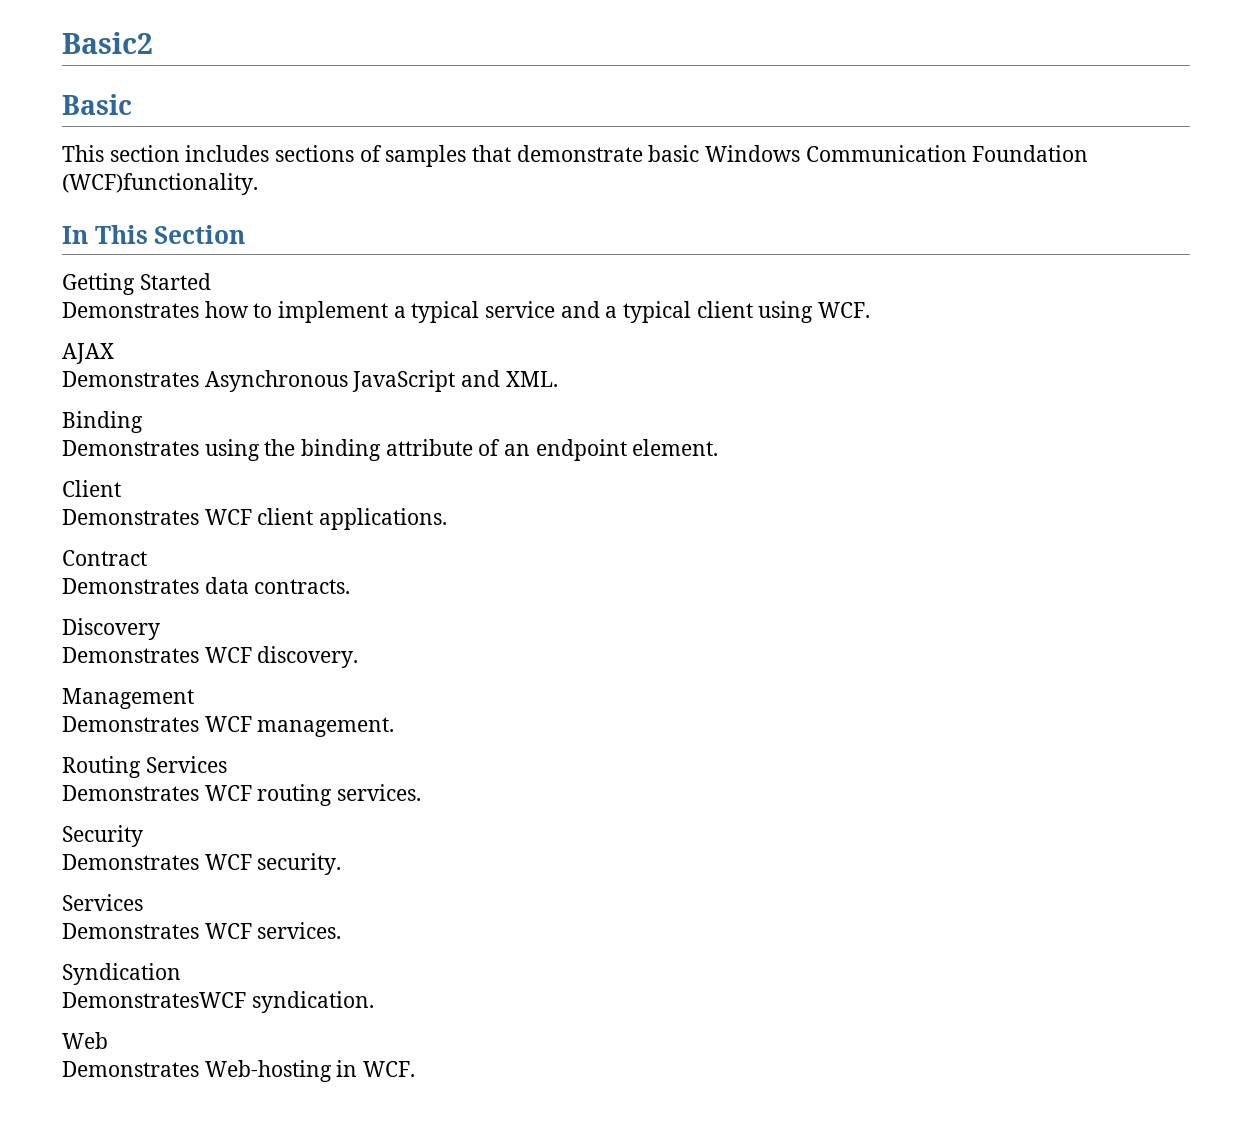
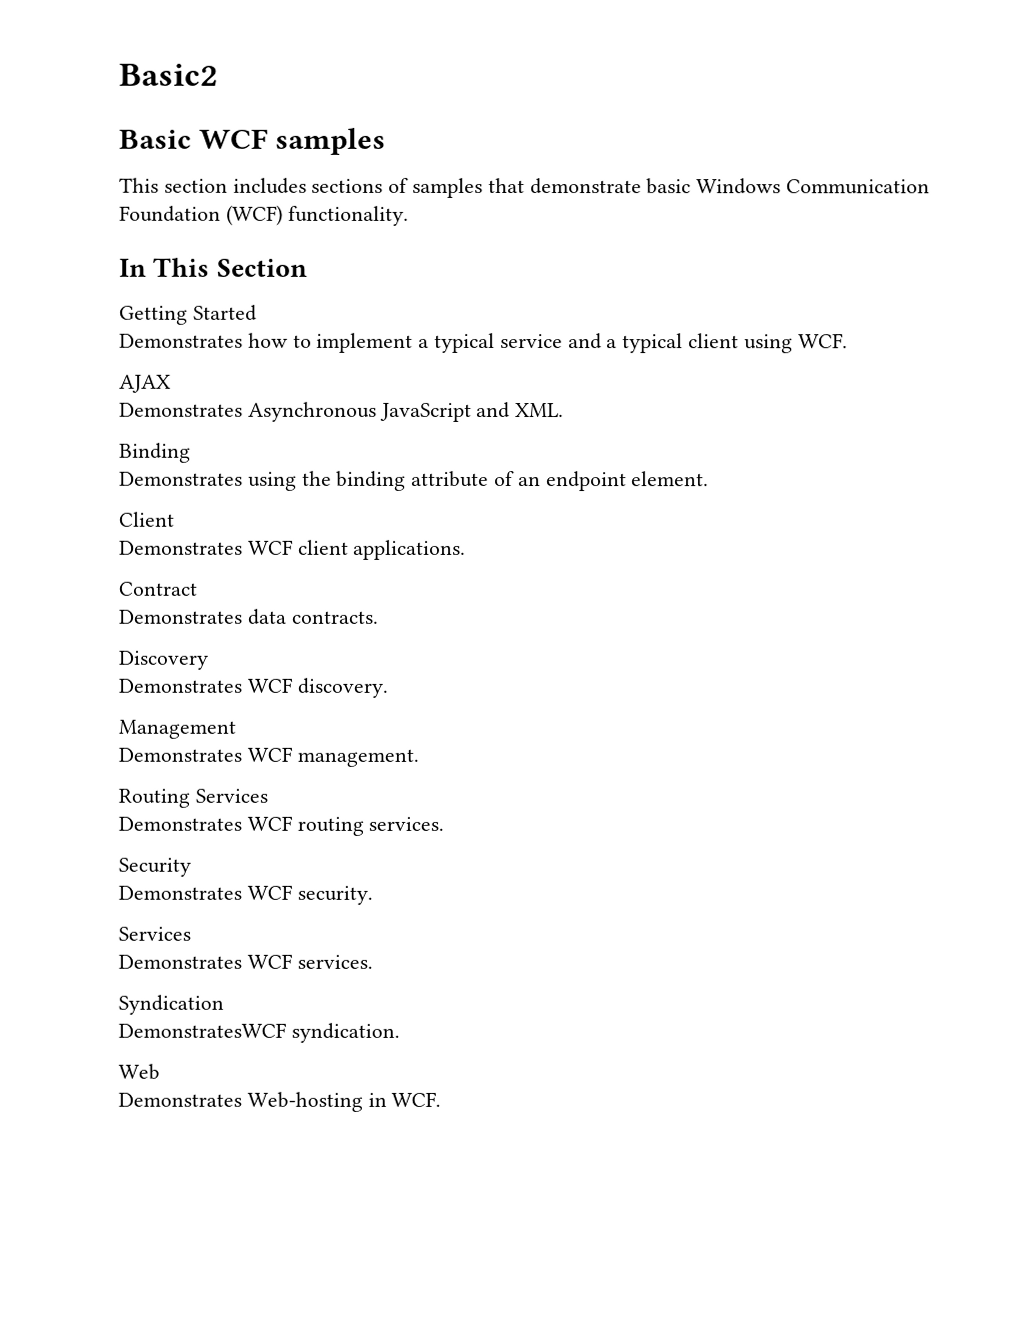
(132, 104) none -> [199,127,387,155] WCF samples
[62,173,258,195] (WCF)functionality. -> [225,204,409,226] (WCF) functionality.

